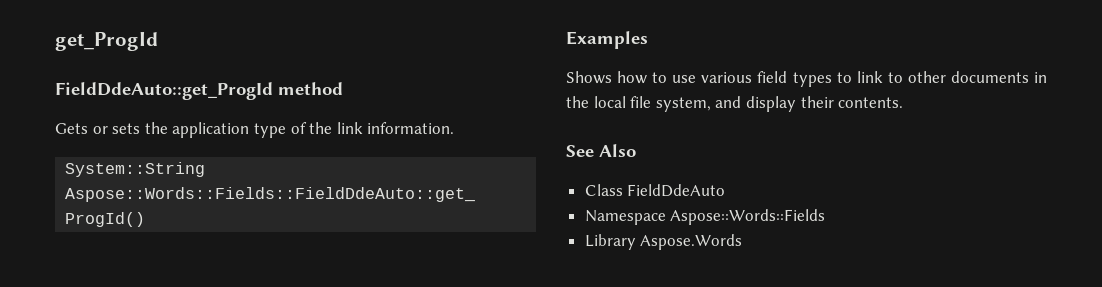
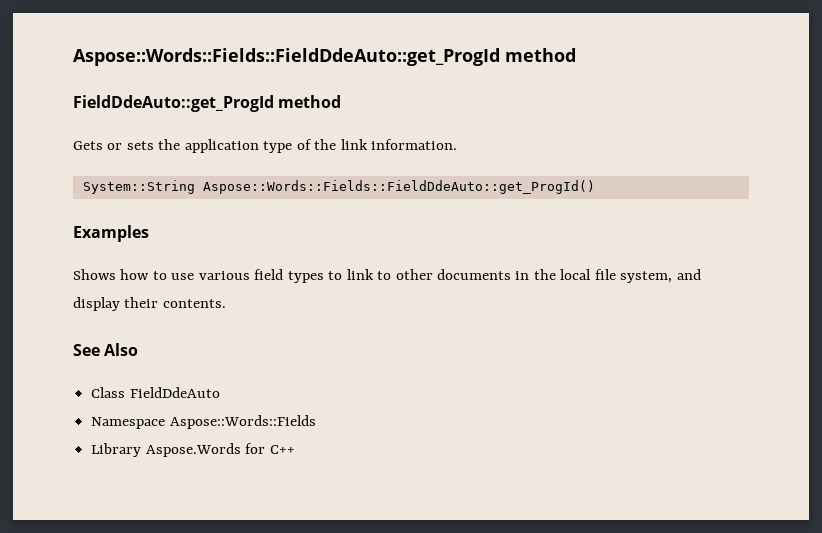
[55,32,158,51] get_ProgId -> [73,48,576,66] Aspose::Words::Fields::FieldDdeAuto::get_ProgId method
(743, 242) none -> [245,443,295,454] for C++

